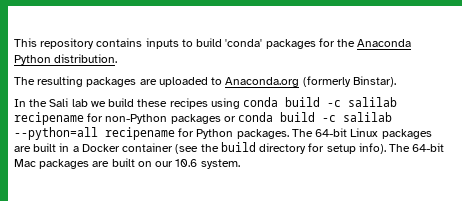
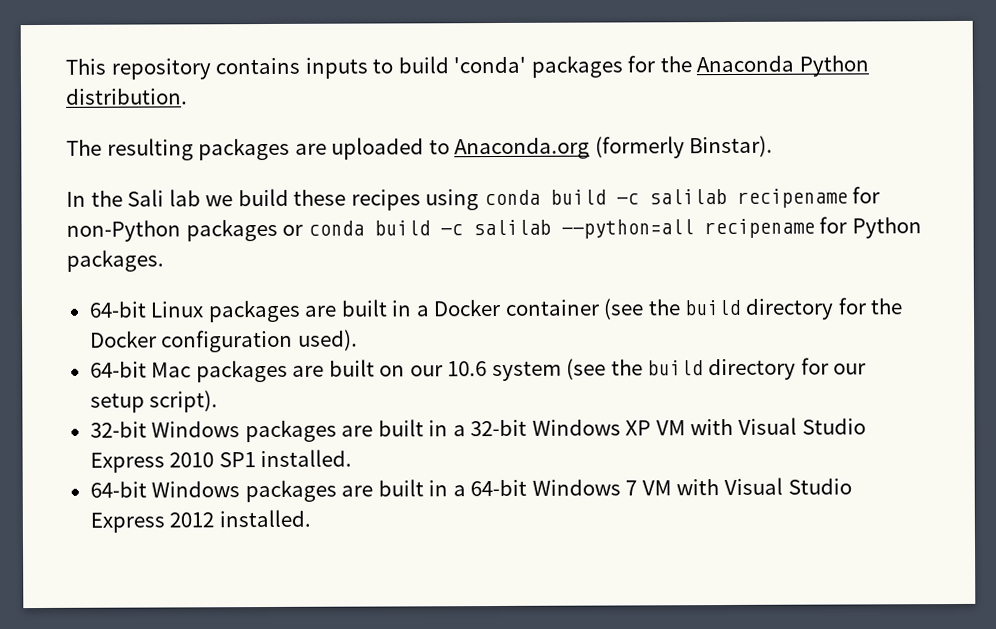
[291,129,313,137] The -> (164, 260) //
[326,143,411,154] setup info). The -> [870,298,904,315] [89,329,358,353] the Docker configuration used). //
[200,159,240,169] system. -> [491,357,867,382] [89,390,219,413] [89,417,866,443] [89,449,353,473] [89,477,852,503] [89,509,311,533] system (see the build directory for our setup script). // 32-bit Windows packages are built in a 32-bit Windows XP VM with Visual Studio Express 2010 SP1 installed. // 64-bit Windows packages are built in a 64-bit Windows 7 VM with Visual Studio Express 2012 installed.

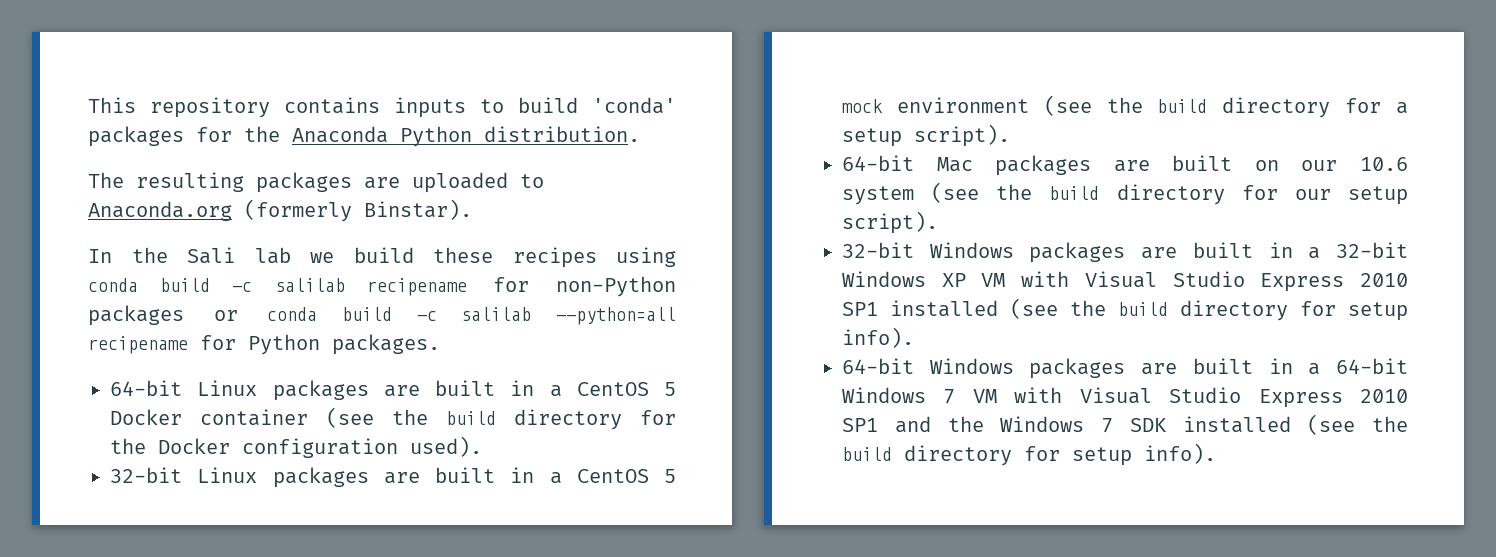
(430, 311) none -> [576,382,676,396] CentOS 5
(358, 340) none -> [110,467,676,488] [842,95,1408,118] [842,124,1010,147] // 32-bit Linux packages are built in a CentOS 5 mock environment (see the build directory for a setup script).
[260,449,353,468] installed. -> [890,298,1408,321] [842,327,914,348] installed (see the build directory for setup info).
[169,509,311,528] 2012 installed. -> [1360,389,1408,403] [842,414,1408,435] [842,443,1216,466] 2010 SP1 and the Windows 7 SDK installed (see the build directory for setup info).

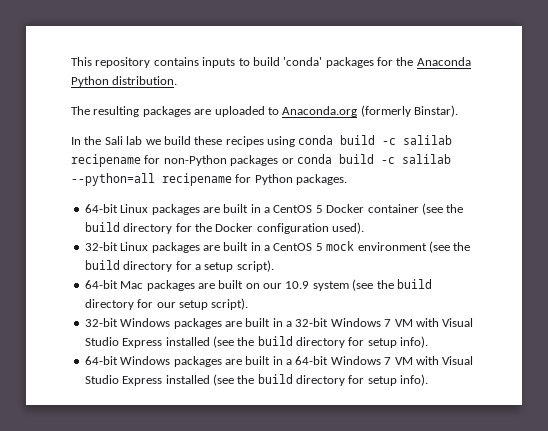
[1360,157,1408,171] 10.6 -> [285,281,310,289] 10.9
[941,271,1408,292] [842,302,878,316] XP VM with Visual Studio Express 2010 SP1 -> [384,318,474,327] [84,337,163,348] 7 VM with Visual Studio Express
[1360,389,1408,403] [842,416,1167,433] 2010 SP1 and the Windows 7 SDK -> (163, 381) none

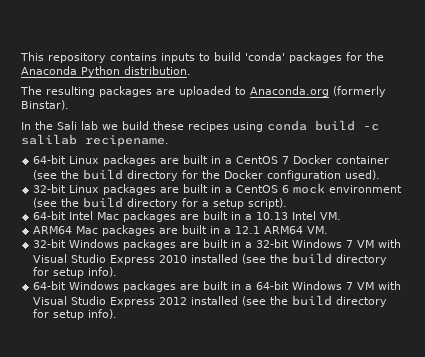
[71,154,451,167] [71,173,348,186] recipename for non-Python packages or conda build -c salilab --python=all recipename for Python packages. -> [85,135,169,147] recipename.
[315,205,323,213] 5 -> [282,156,290,164] 7
[315,243,323,251] 5 -> [282,185,290,193] 6
[120,279,432,291] [84,298,249,310] Mac packages are built on our 10.9 system (see the build directory for our setup script). -> [69,211,342,222] [33,225,329,236] Intel Mac packages are built in a 10.13 Intel VM. // ARM64 Mac packages are built in a 12.1 ARM64 VM.
(163, 343) none -> [159,255,188,263] 2010
(163, 381) none -> [159,297,188,305] 2012

